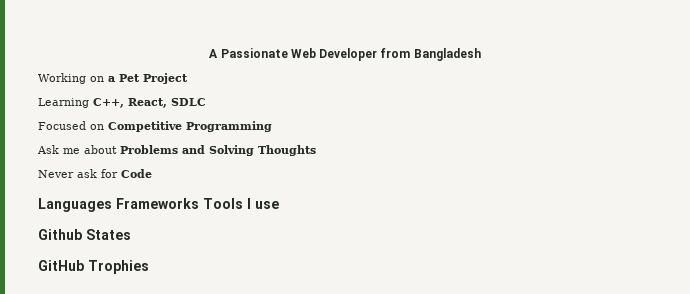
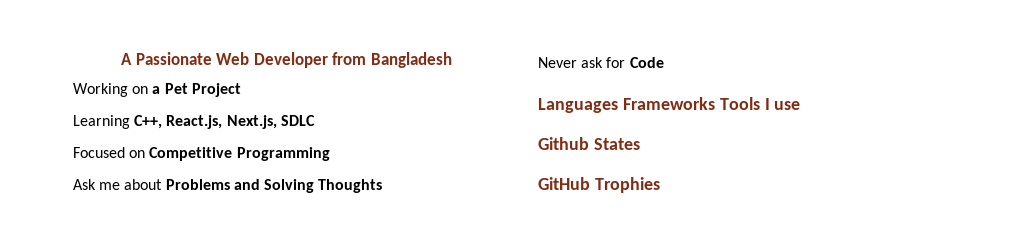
[128,98,167,108] React, -> [166,115,277,129] React.js, Next.js,

